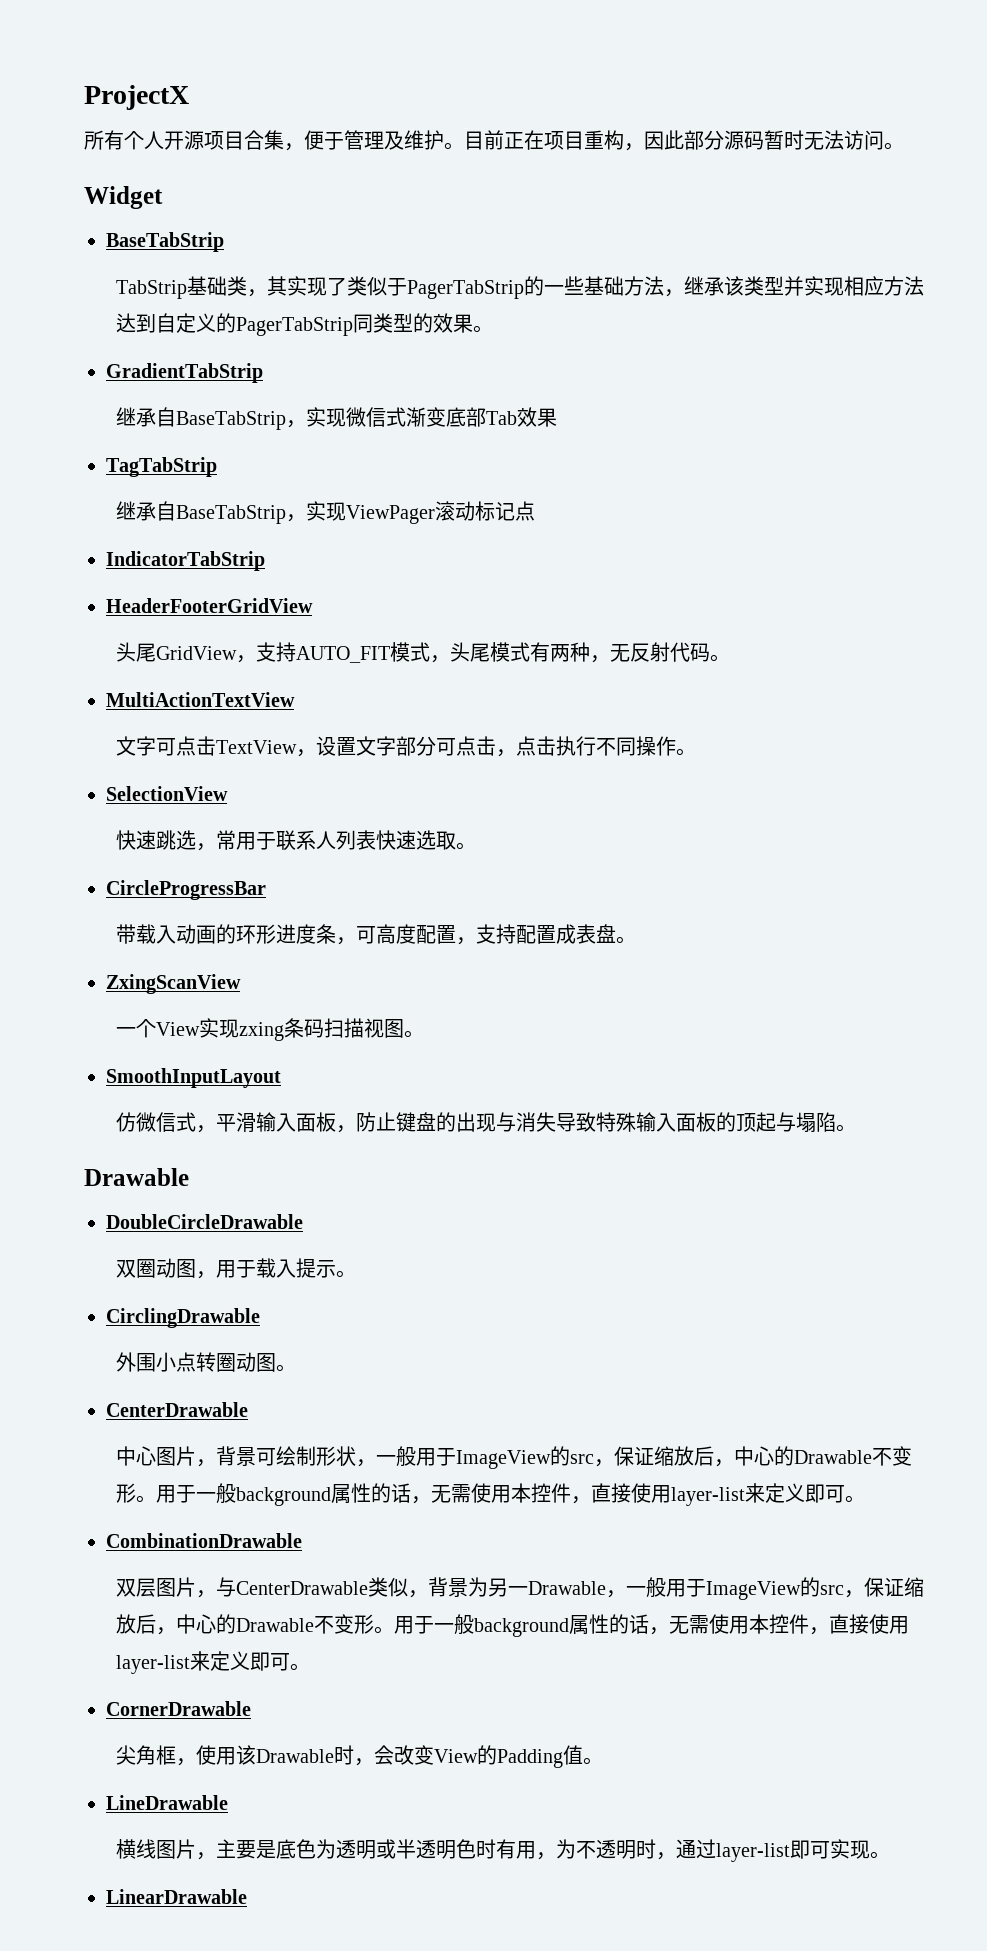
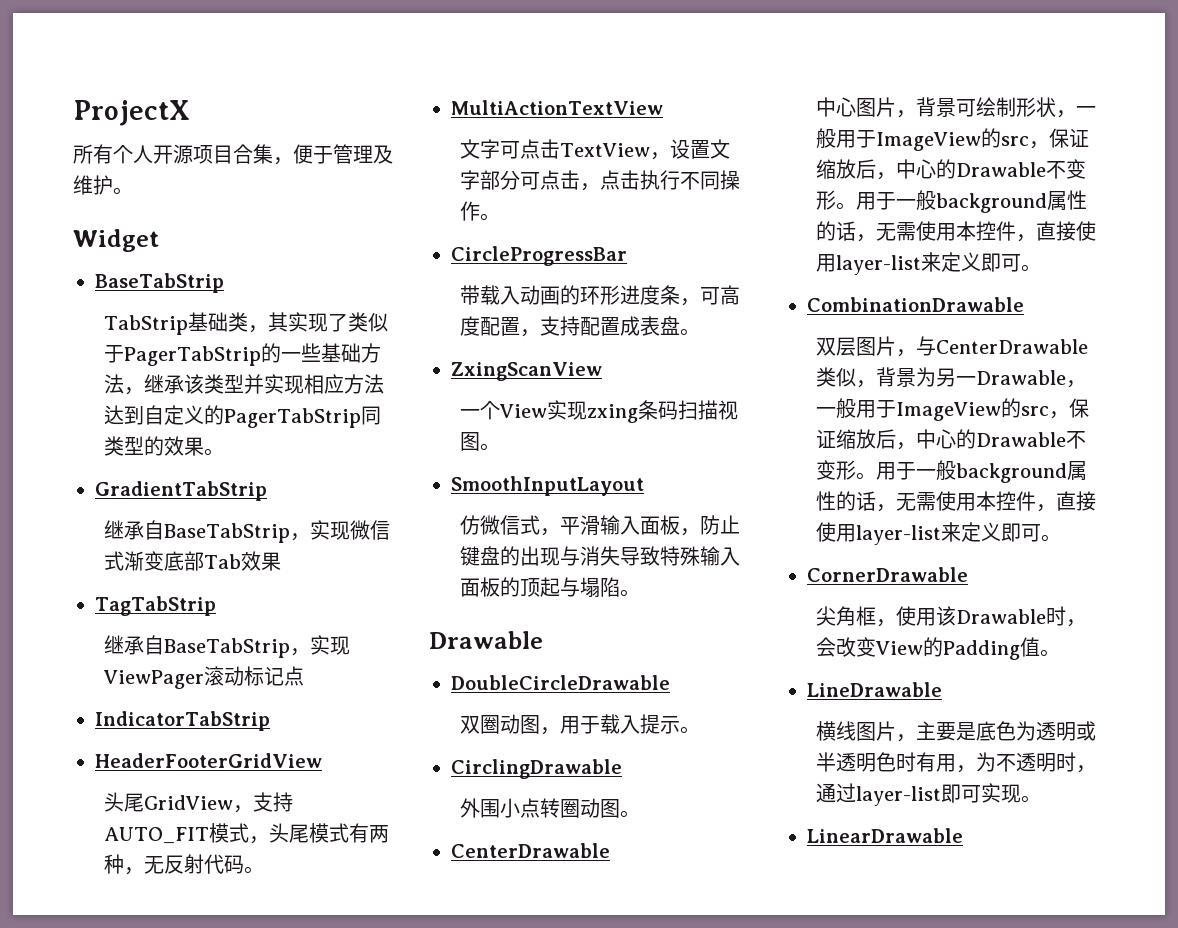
[464,130,904,151] 目前正在项目重构，因此部分源码暂时无法访问。 -> (133, 191) none
[106,786,228,801] [116,830,477,851] // SelectionView // 快速跳选，常用于联系人列表快速选取。 -> (501, 217) none

